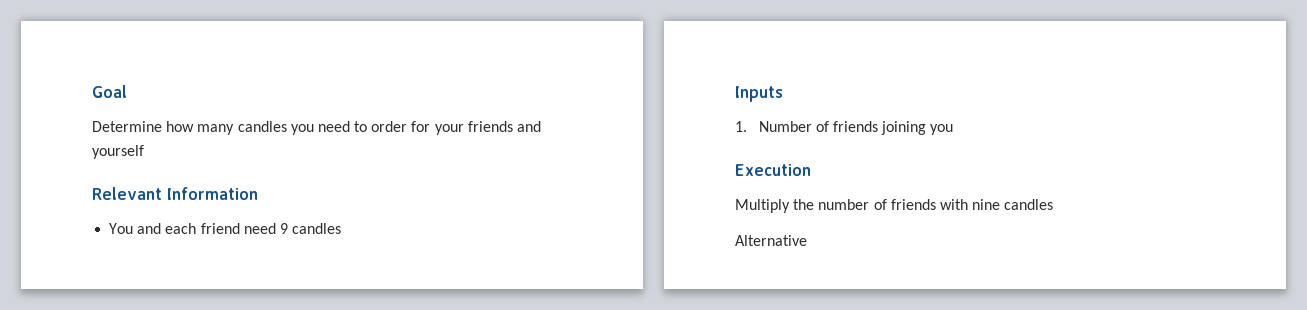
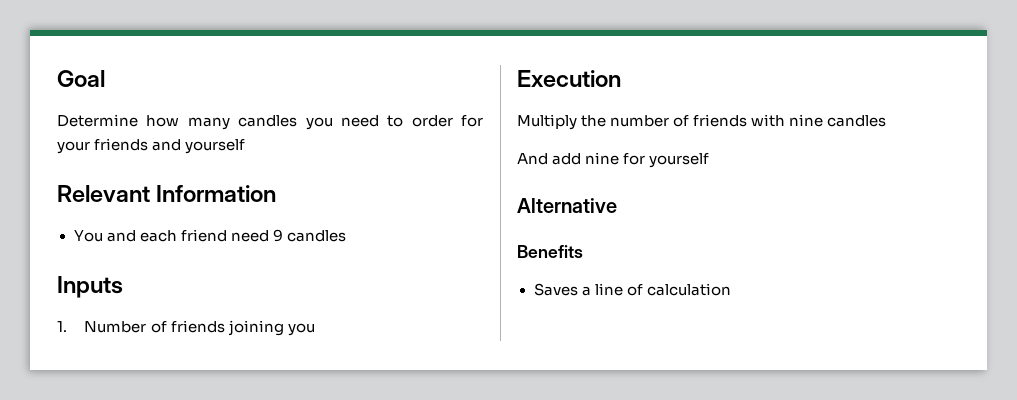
[735,235,807,246] Alternative -> [517,152,710,168] [517,198,617,213] [517,245,583,258] [533,283,731,296] And add nine for yourself // Alternative // Benefits // Saves a line of calculation

